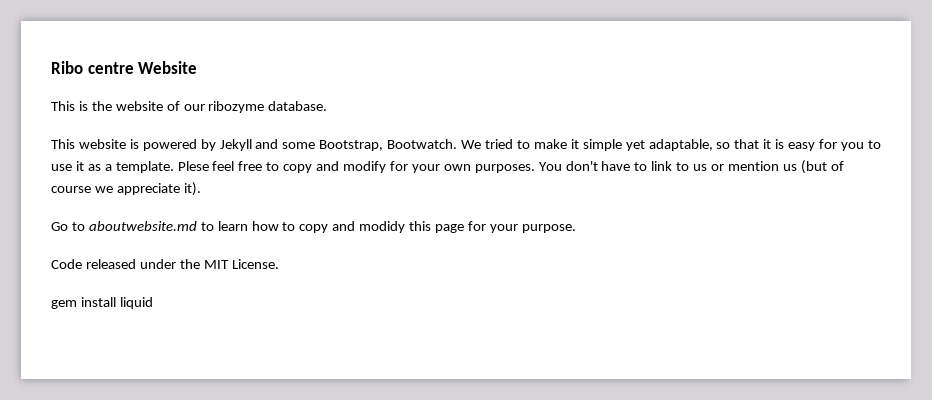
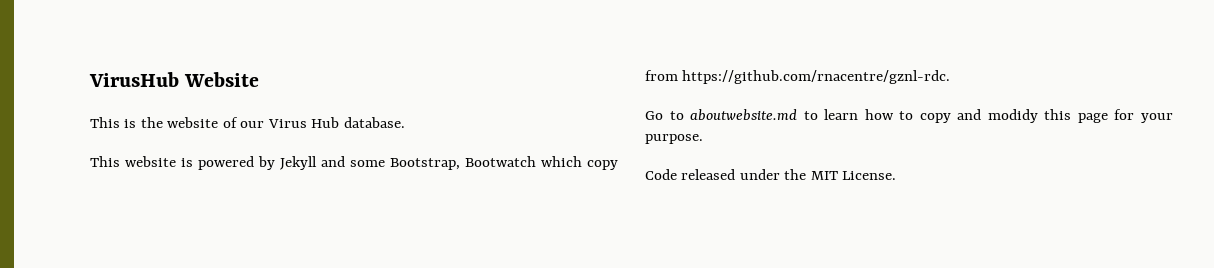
[51,61,134,74] Ribo centre -> [89,72,179,87] VirusHub
[208,101,265,113] ribozyme -> [267,117,340,128] Virus Hub
[387,139,881,151] [51,160,844,174] [51,182,201,196] Bootwatch. We tried to make it simple yet adaptable, so that it is easy for you to use it as a template. Plese feel free to copy and modify for your own purposes. You don't have to link to us or mention us (but of course we appreciate it). -> [465,156,618,170] [645,70,951,84] Bootwatch which copy from https://github.com/rnacentre/gznl-rdc.
[51,297,153,309] // gem install liquid -> (897, 175) none

